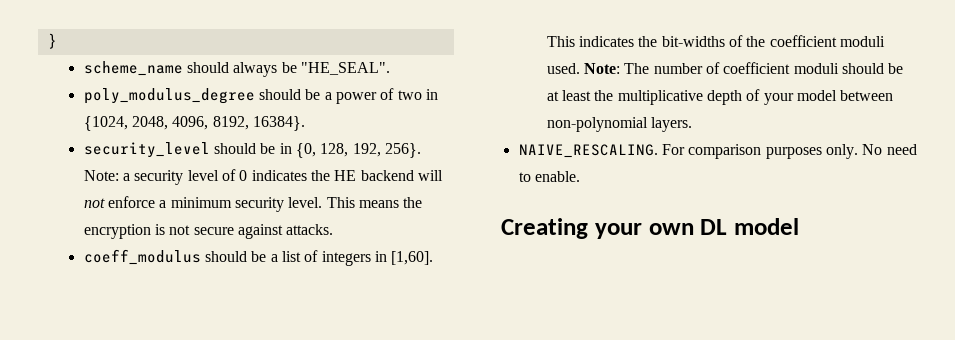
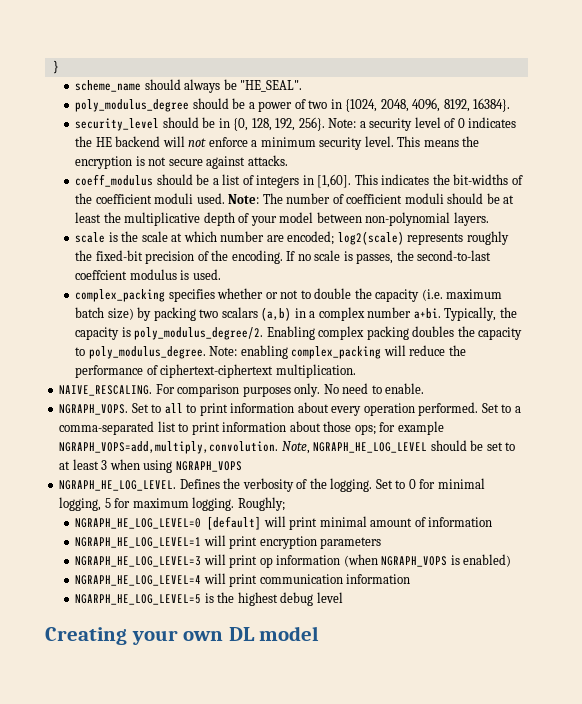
(692, 124) none -> [75,231,509,245] [75,250,492,264] [75,269,221,280] [75,288,503,302] [75,307,517,321] [75,326,523,340] [75,345,466,359] [75,364,356,378] // scale is the scale at which number are encoded; log2(scale) represents roughly the fixed-bit precision of the encoding. If no scale is passes, the second-to-last coeffcient modulus is used. // complex_packing specifies whether or not to double the capacity (i.e. maximum batch size) by packing two scalars (a,b) in a complex number a+bi. Typically, the capacity is poly_modulus_degree/2. Enabling complex packing doubles the capacity to poly_modulus_degree. Note: enabling complex_packing will reduce the performance of ciphertext-ciphertext multiplication.
(580, 176) none -> [59,402,521,416] [59,421,444,435] [59,440,516,454] [59,459,242,473] [59,478,485,492] [59,497,285,511] [75,516,493,530] [75,535,382,549] [75,554,512,568] [75,573,411,587] [75,592,343,606] // NGRAPH_VOPS. Set to all to print information about every operation performed. Set to a comma-separated list to print information about those ops; for example NGRAPH_VOPS=add,multiply,convolution. Note, NGRAPH_HE_LOG_LEVEL should be set to at least 3 when using NGRAPH_VOPS // NGRAPH_HE_LOG_LEVEL. Defines the verbosity of the logging. Set to 0 for minimal logging, 5 for maximum logging. Roughly; // NGRAPH_HE_LOG_LEVEL=0 [default] will print minimal amount of information // NGRAPH_HE_LOG_LEVEL=1 will print encryption parameters // NGRAPH_HE_LOG_LEVEL=3 will print op information (when NGRAPH_VOPS is enabled) // NGRAPH_HE_LOG_LEVEL=4 will print communication information // NGARPH_HE_LOG_LEVEL=5 is the highest debug level

